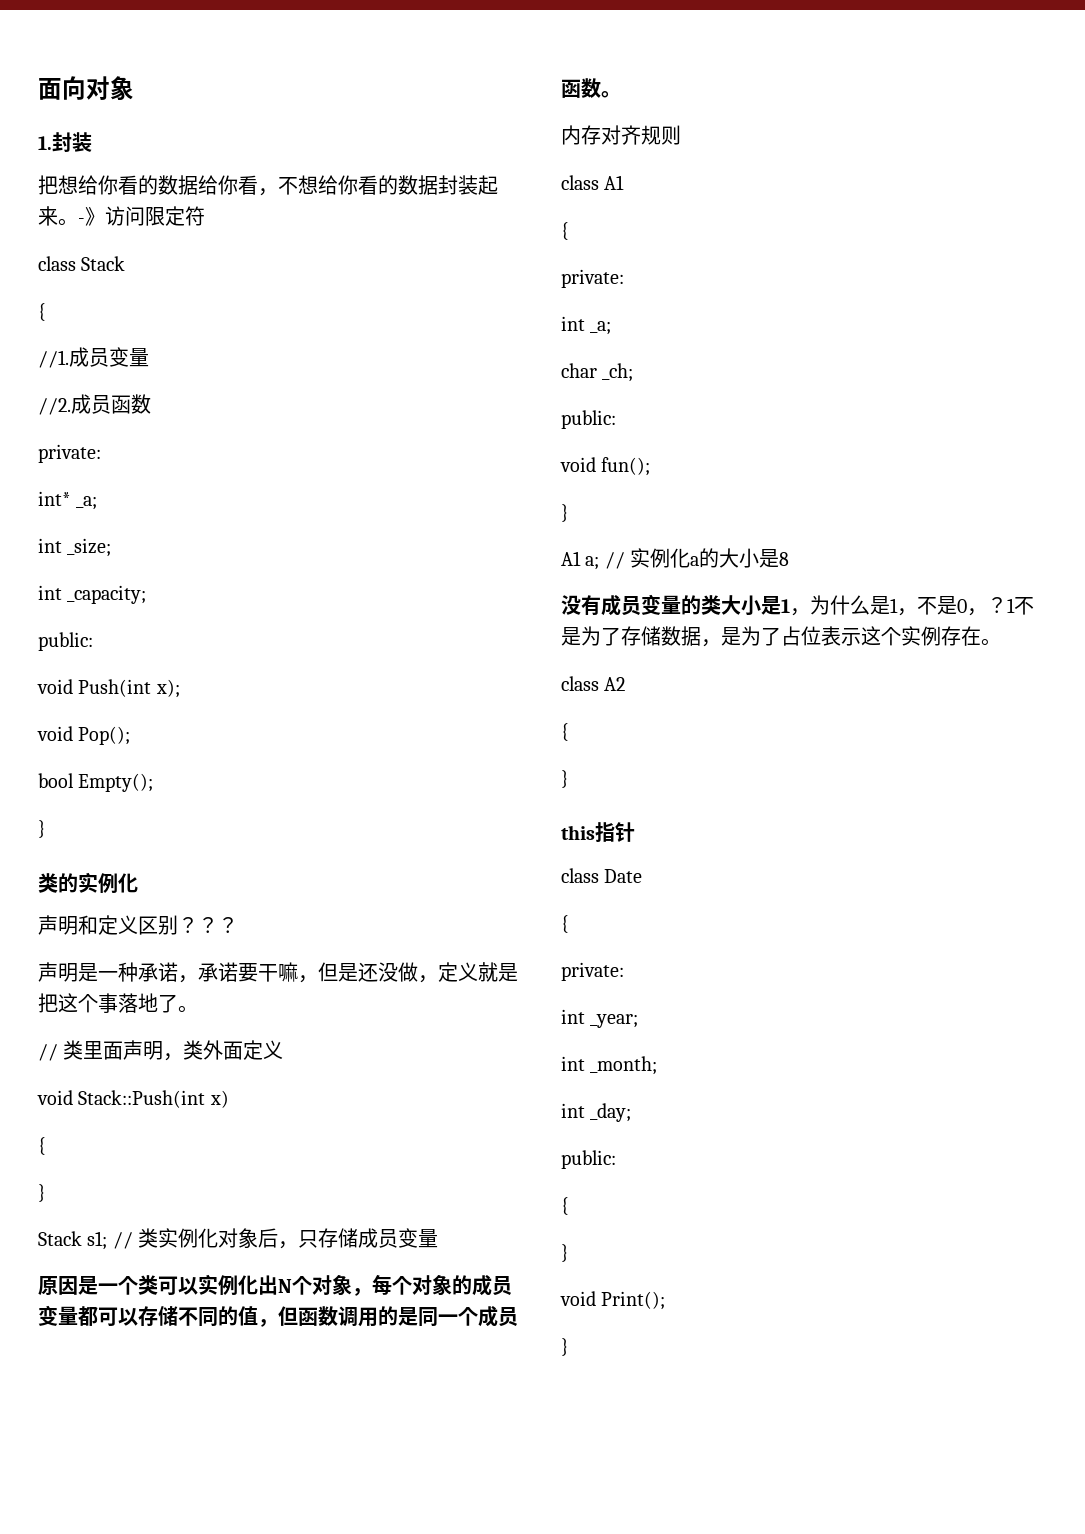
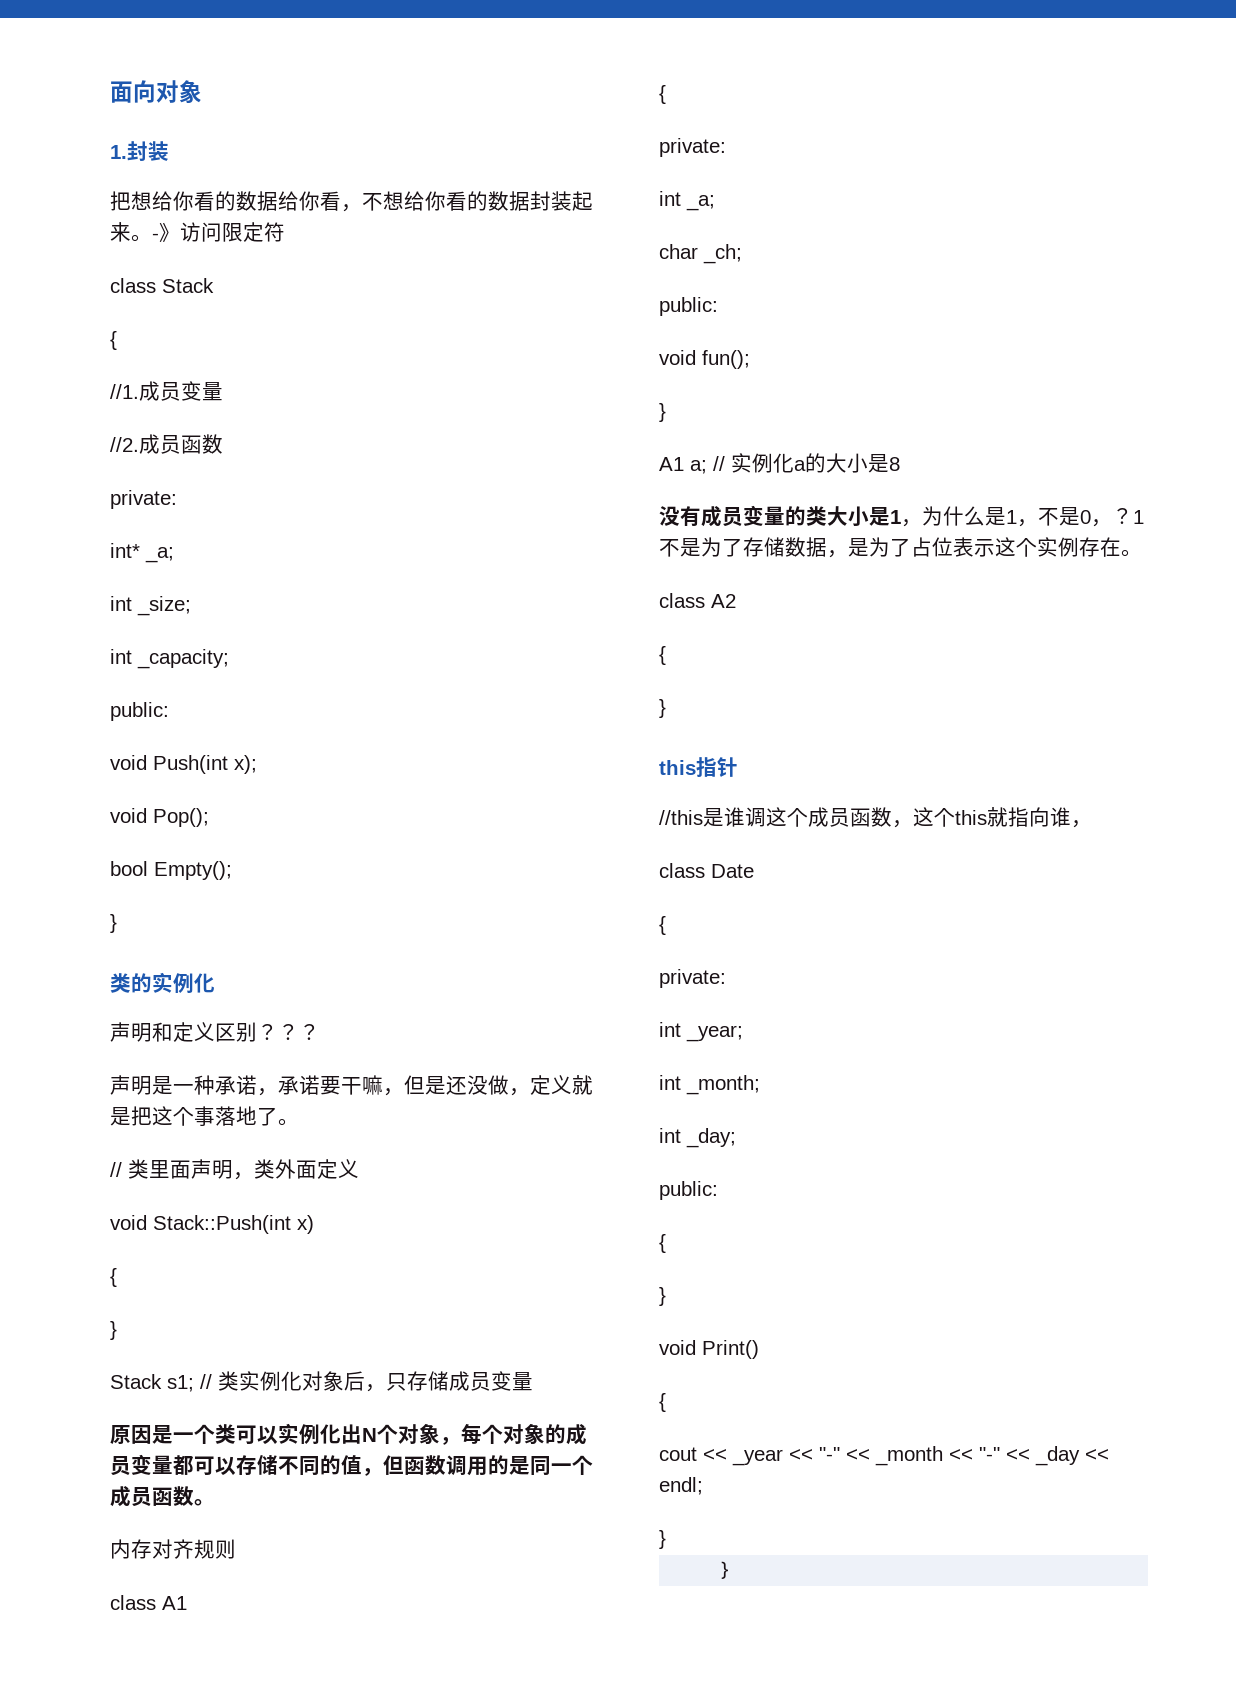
(635, 832) none -> [659,807,1092,828] // //this是谁调这个成员函数，这个this就指向谁，
[601,1291,666,1310] [561,1338,569,1356] Print(); // } -> [702,1340,759,1359] [659,1393,666,1412] [659,1446,1109,1466] [659,1477,703,1495] [659,1530,666,1549] [719,1561,732,1579] Print() // { // cout << _year << "-" << _month << "-" << _day << endl; // } // }

